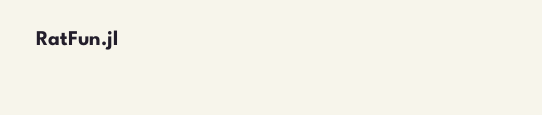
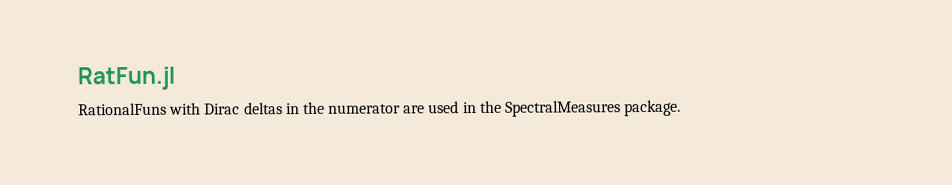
(118, 40) none -> [78,99,682,117] // RationalFuns with Dirac deltas in the numerator are used in the SpectralMeasures package.

